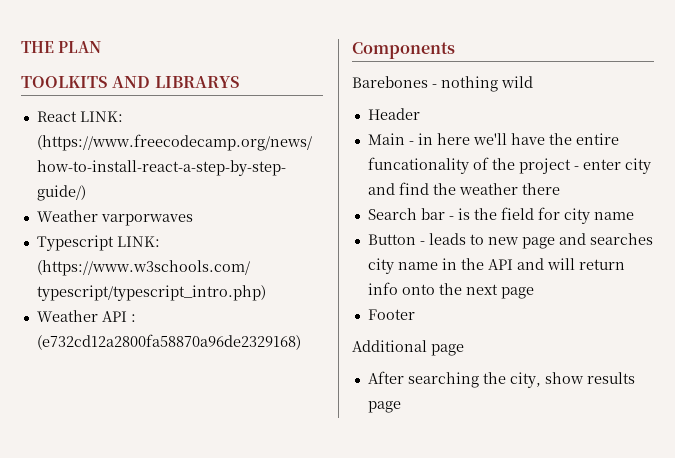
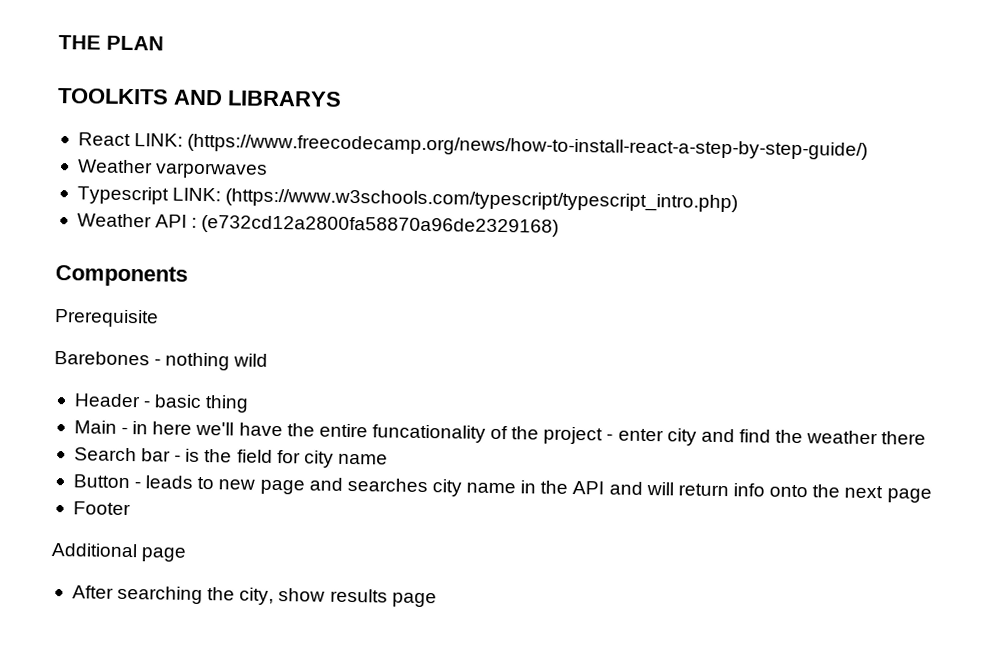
(455, 50) none -> [54,309,159,328] // Prerequisite
(420, 114) none -> [143,394,250,413] - basic thing

